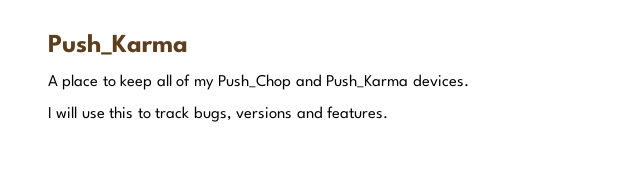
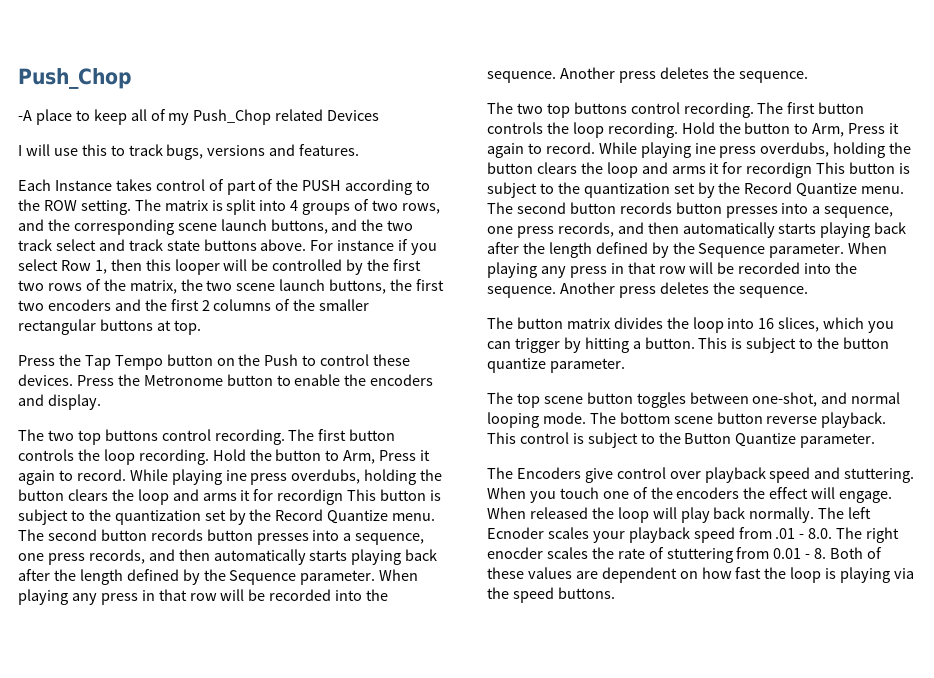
[48,34,188,55] [48,75,58,86] Push_Karma // A -> [18,68,132,89] [18,110,32,121] Push_Chop // -A
[295,74,469,88] and Push_Karma devices. -> [275,109,380,121] related Devices
(389, 112) none -> [18,179,431,195] [18,199,440,215] [18,219,414,235] [18,239,438,255] [18,259,422,275] [18,279,445,294] [18,299,370,311] [18,319,201,335] [18,354,411,370] [18,374,434,386] [18,394,101,410] [18,429,396,445] [18,449,431,465] [18,469,443,485] [18,489,442,505] [18,509,436,525] [18,529,425,545] [18,549,438,565] [18,569,419,585] [18,589,389,605] [487,67,808,83] [487,102,865,118] [487,122,900,138] [487,142,912,158] [487,162,911,178] [487,182,905,198] [487,202,894,218] [487,222,907,238] [487,242,888,258] [487,262,858,278] [487,282,808,298] [487,317,895,333] [487,337,890,353] [487,358,625,373] [487,392,901,408] [487,412,887,428] [487,432,876,448] [487,467,915,483] [487,487,893,503] [487,507,872,523] [487,527,900,543] [487,547,883,563] [487,567,915,583] [487,587,615,603] // Each Instance takes control of part of the PUSH according to the ROW setting. The matrix is split into 4 groups of two rows, and the corresponding scene launch buttons, and the two track select and track state buttons above. For instance if you select Row 1, then this looper will be controlled by the first two rows of the matrix, the two scene launch buttons, the first two encoders and the first 2 columns of the smaller rectangular buttons at top. // Press the Tap Tempo button on the Push to control these devices. Press the Metronome button to enable the encoders and display. // The two top buttons control recording. The first button controls the loop recording. Hold the button to Arm, Press it again to record. While playing ine press overdubs, holding the button clears the loop and arms it for recordign This button is subject to the quantization set by the Record Quantize menu. The second button records button presses into a sequence, one press records, and then automatically starts playing back after the length defined by the Sequence parameter. When playing any press in that row will be recorded into the sequence. Another press deletes the sequence. // The two top buttons control recording. The first button controls the loop recording. Hold the button to Arm, Press it again to record. While playing ine press overdubs, holding the button clears the loop and arms it for recordign This button is subject to the quantization set by the Record Quantize menu. The second button records button presses into a sequence, one press records, and then automatically starts playing back after the length defined by the Sequence parameter. When playing any press in that row will be recorded into the sequence. Another press deletes the sequence. // The button matrix divides the loop into 16 slices, which you can trigger by hitting a button. This is subject to the button quantize parameter. // The top scene button toggles between one-shot, and normal looping mode. The bottom scene button reverse playback. This control is subject to the Button Quantize parameter. // The Encoders give control over playback speed and stuttering. When you touch one of the encoders the effect will engage. When released the loop will play back normally. The left Ecnoder scales your playback speed from .01 - 8.0. The right enocder scales the rate of stuttering from 0.01 - 8. Both of these values are dependent on how fast the loop is playing via the speed buttons.

